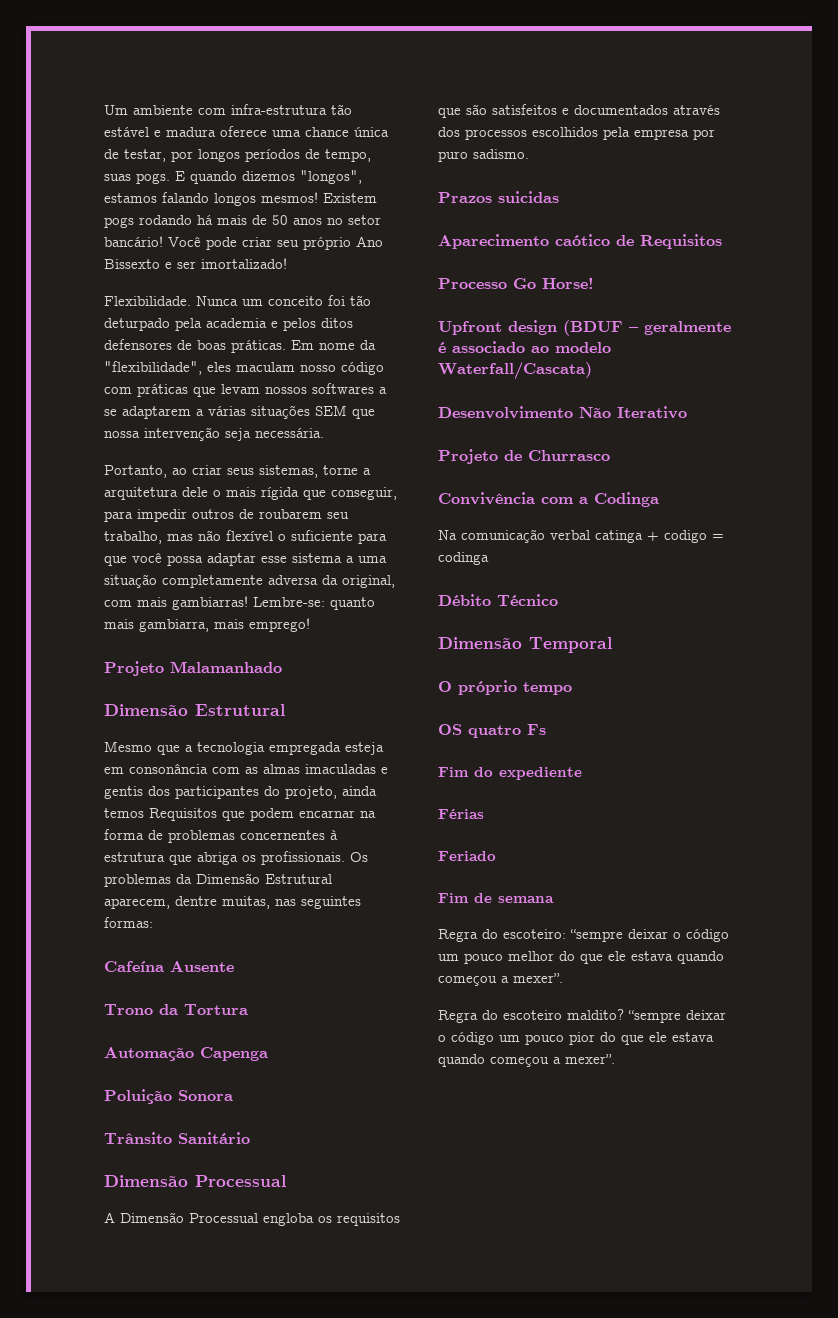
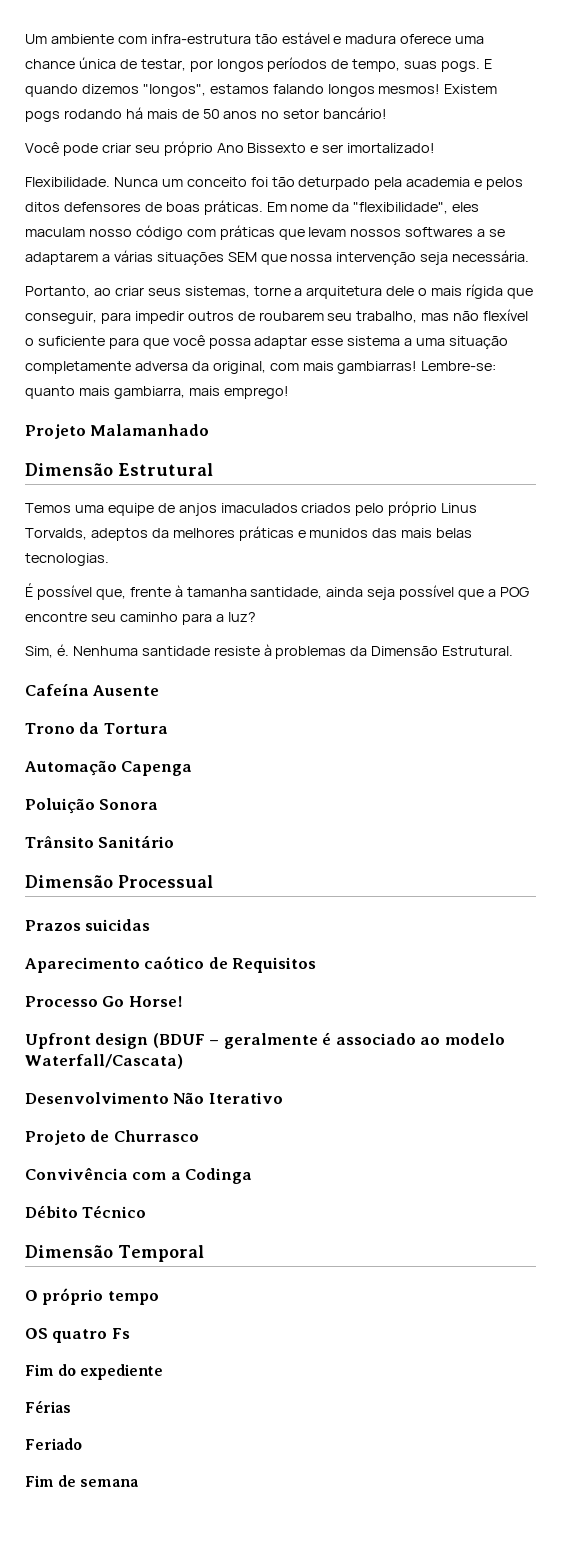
(163, 241) none -> (388, 113) //
[104,741,384,755] [104,763,388,774] [104,786,377,799] [104,808,376,821] [104,829,338,843] [104,851,368,865] [104,873,332,887] [104,896,361,909] [104,917,153,928] Mesmo que a tecnologia empregada esteja em consonância com as almas imaculadas e gentis dos participantes do projeto, ainda temos Requisitos que podem encarnar na forma de problemas concernentes à estrutura que abriga os profissionais. Os problemas da Dimensão Estrutural aparecem, dentre muitas, nas seguintes formas: -> [25,501,478,516] [25,526,473,541] [25,553,109,566] [25,583,529,600] [25,612,256,625] [25,644,514,659] Temos uma equipe de anjos imaculados criados pelo próprio Linus Torvalds, adeptos da melhores práticas e munidos das mais belas tecnologias. // É possível que, frente à tamanha santidade, ainda seja possível que a POG encontre seu caminho para a luz? // Sim, é. Nenhuma santidade resiste à problemas da Dimensão Estrutural.
[104,1212,400,1226] [438,104,720,118] [438,127,715,140] [438,149,529,162] // A Dimensão Processual engloba os requisitos que são satisfeitos e documentados através dos processos escolhidos pela empresa por puro sadismo. -> (213, 881) none
[438,529,724,543] [438,552,489,565] // Na comunicação verbal catinga + codigo = codinga -> (253, 1176) none
[438,929,729,942] [438,951,724,964] [438,973,563,986] [438,1009,726,1023] [438,1032,714,1045] [438,1054,615,1067] // Regra do escoteiro: “sempre deixar o código um pouco melhor do que ele estava quando começou a mexer”. // Regra do escoteiro maldito? “sempre deixar o código um pouco pior do que ele estava quando começou a mexer”. -> (139, 1483) none

